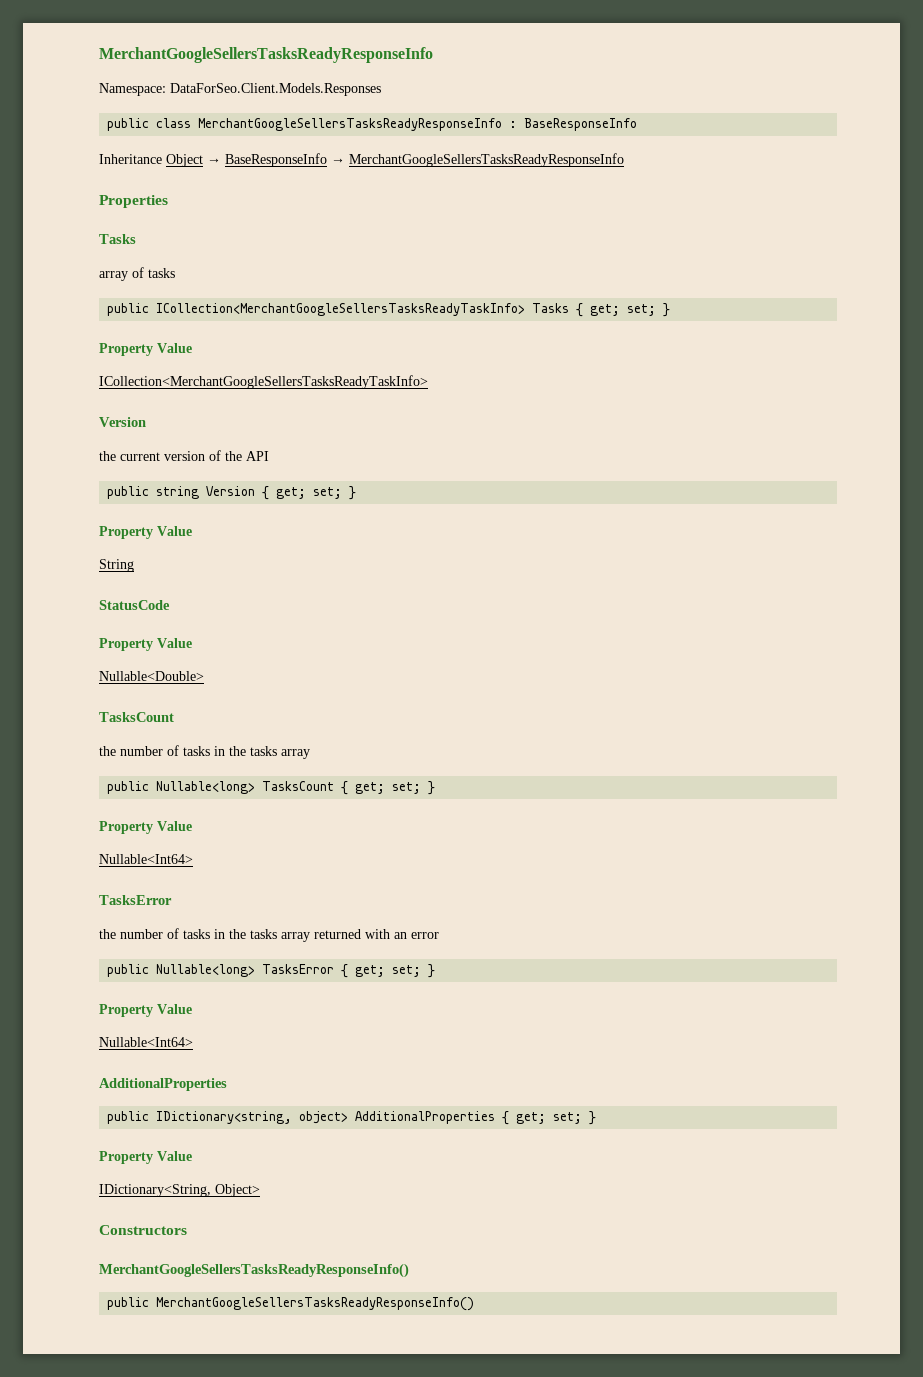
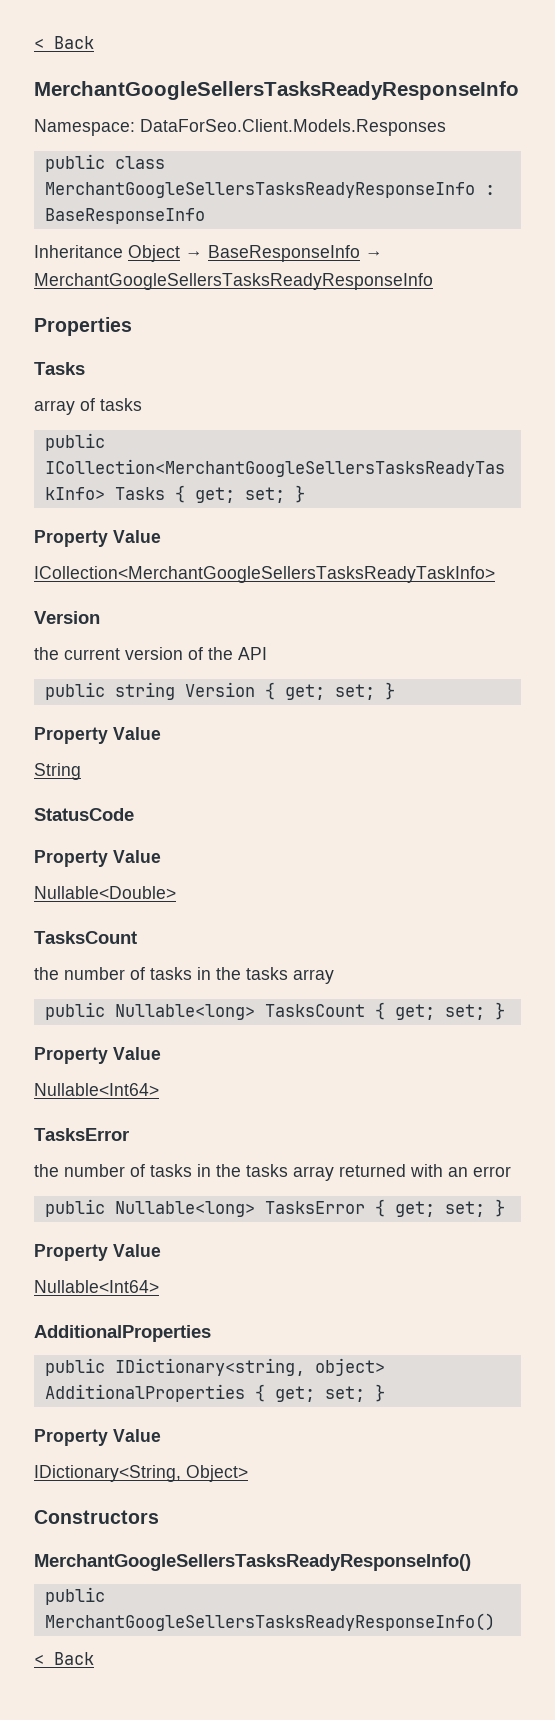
(99, 55) none -> [34,36,94,49] < Back //
(475, 1304) none -> [34,1652,94,1665] // < Back

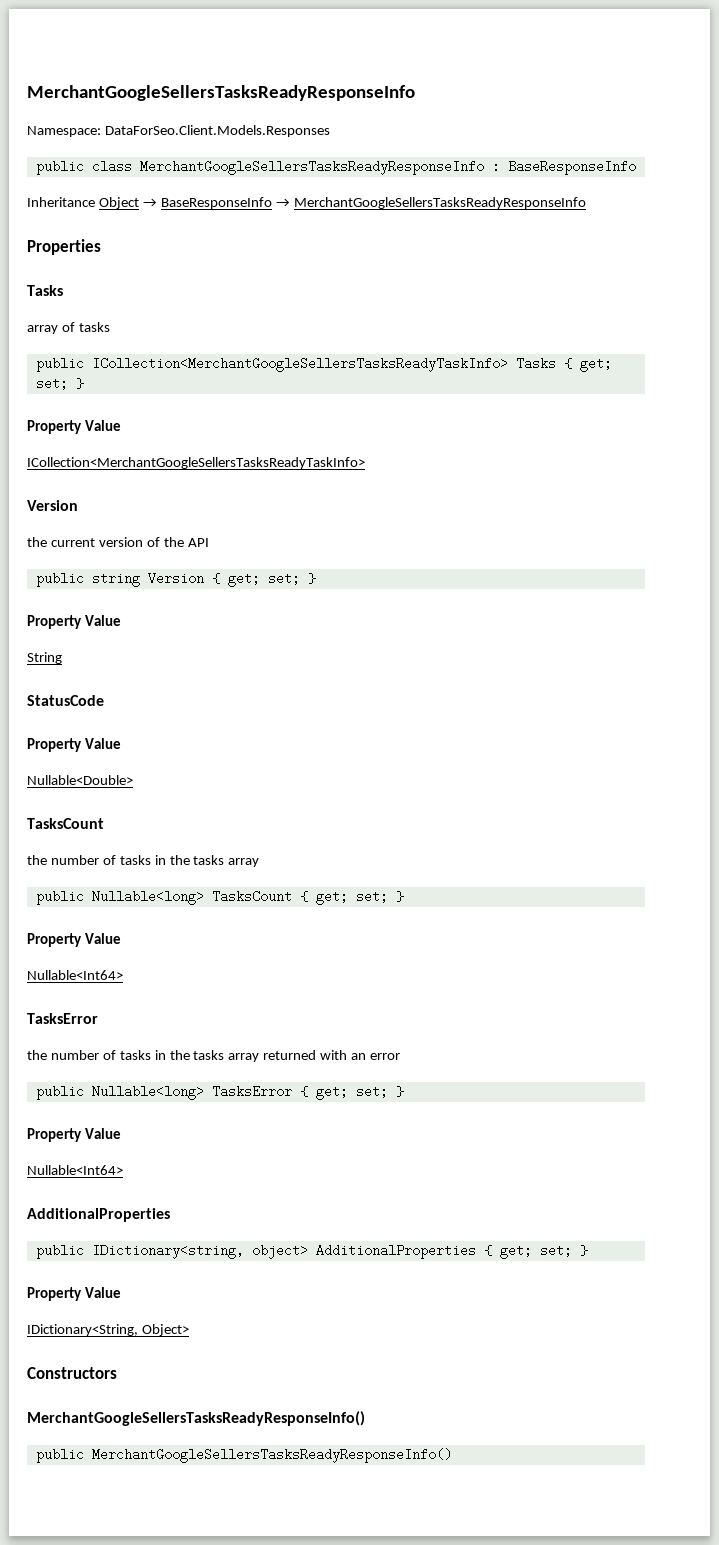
[34,36,94,49] < Back // -> (27, 93) none
[34,1652,94,1665] // < Back -> (452, 1455) none

